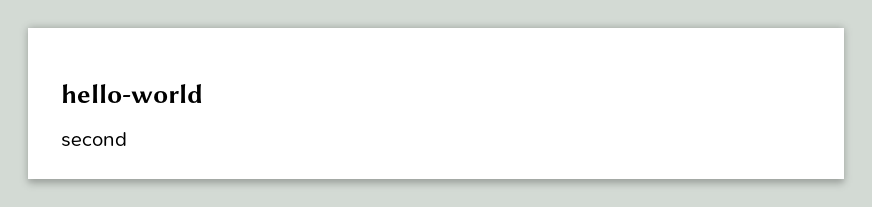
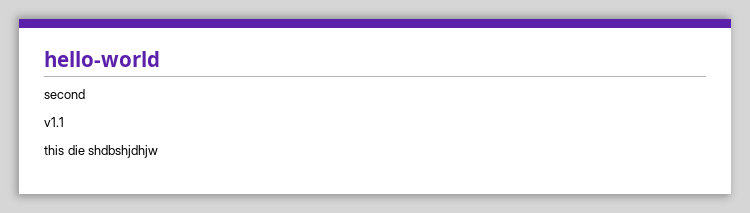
(127, 139) none -> [44,117,64,127] [44,145,159,158] // v1.1 // this die shdbshjdhjw

